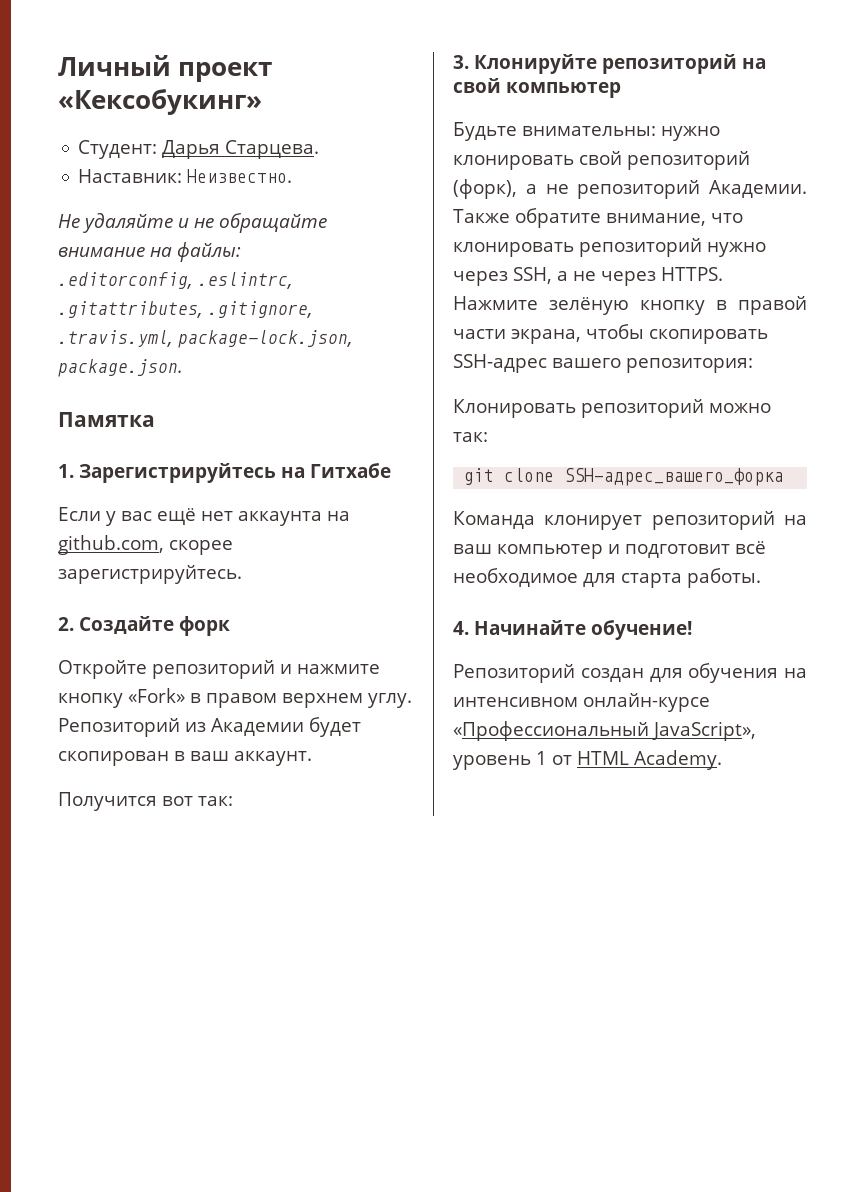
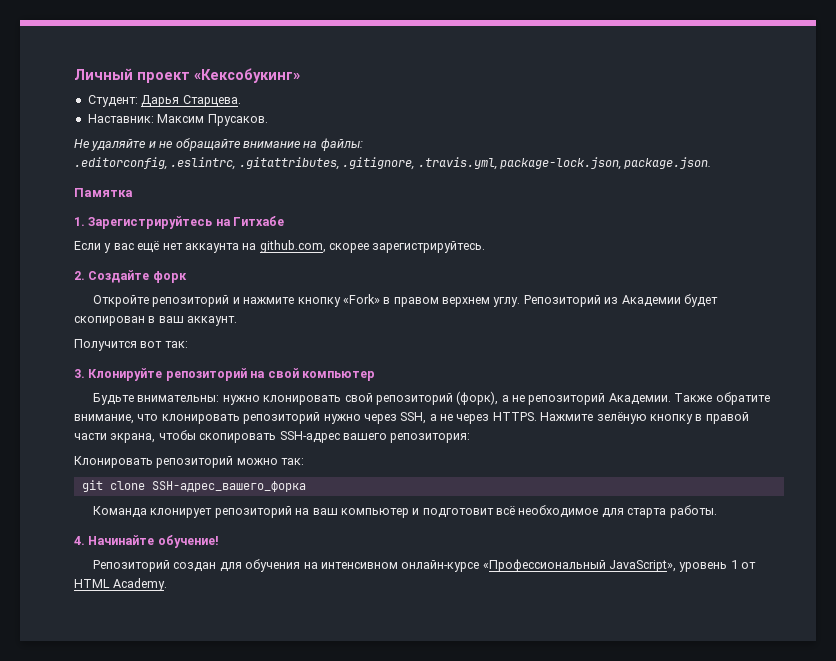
[187,169,293,183] Неизвестно. -> [157,114,268,126] Максим Прусаков.

